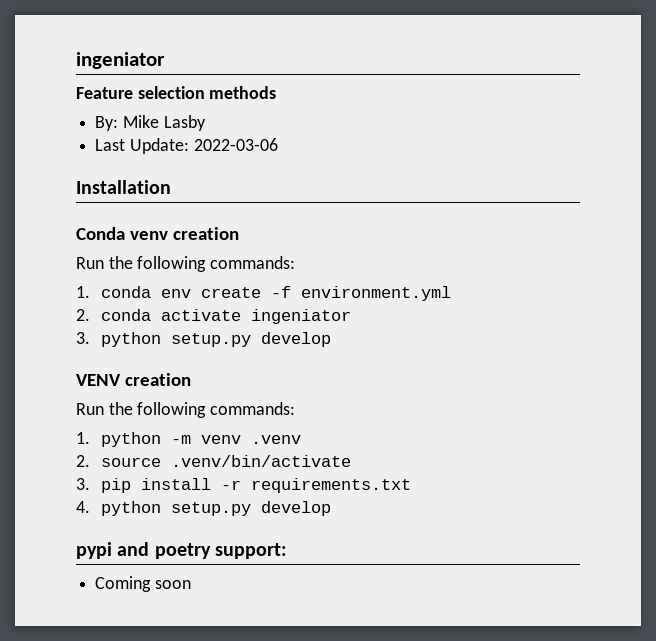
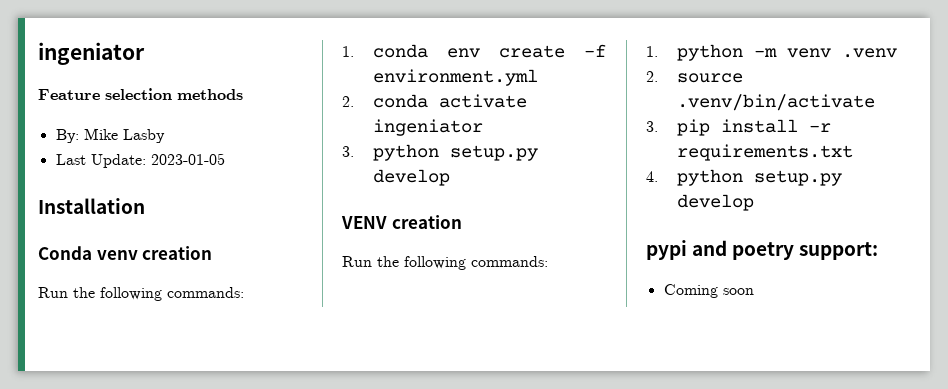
[193,138,278,151] 2022-03-06 -> [150,153,225,165] 2023-01-05

